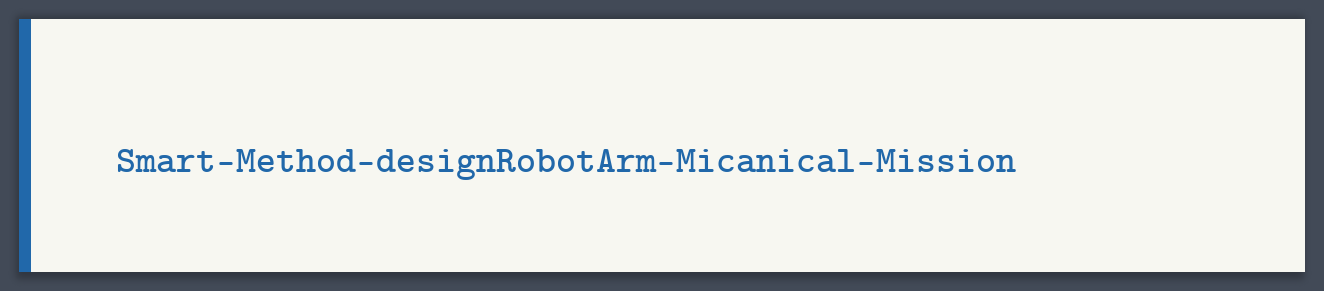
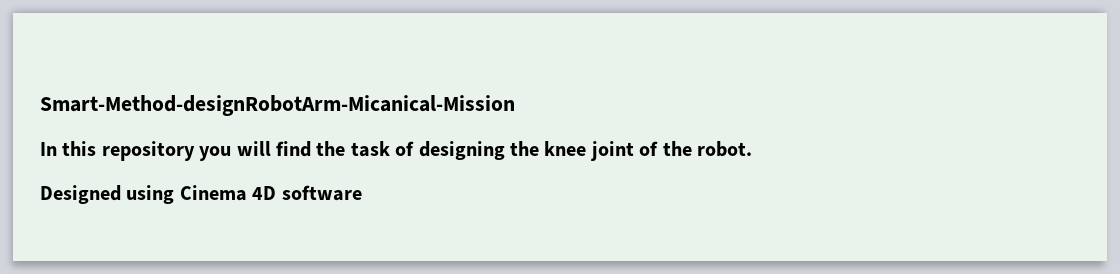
(1016, 164) none -> [40,141,752,161] [40,185,362,204] // In this repository you will find the task of designing the knee joint of the robot. // Designed using Cinema 4D software

